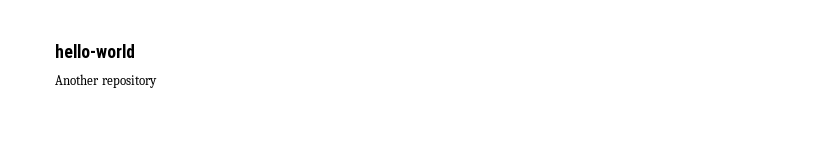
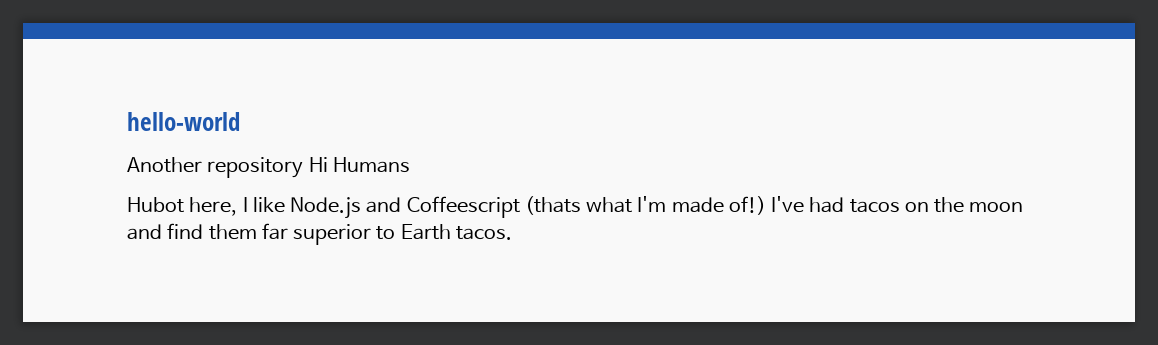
(157, 81) none -> [308,157,410,173] [127,196,1024,219] [127,223,512,245] Hi Humans // Hubot here, I like Node.js and Coffeescript (thats what I'm made of!) I've had tacos on the moon and find them far superior to Earth tacos.

